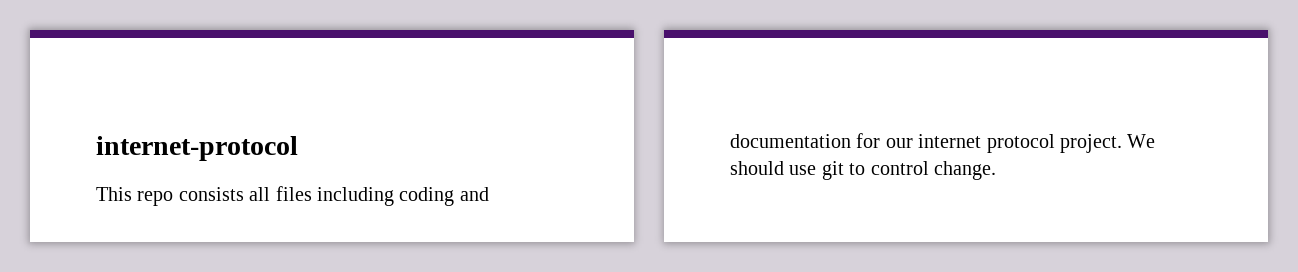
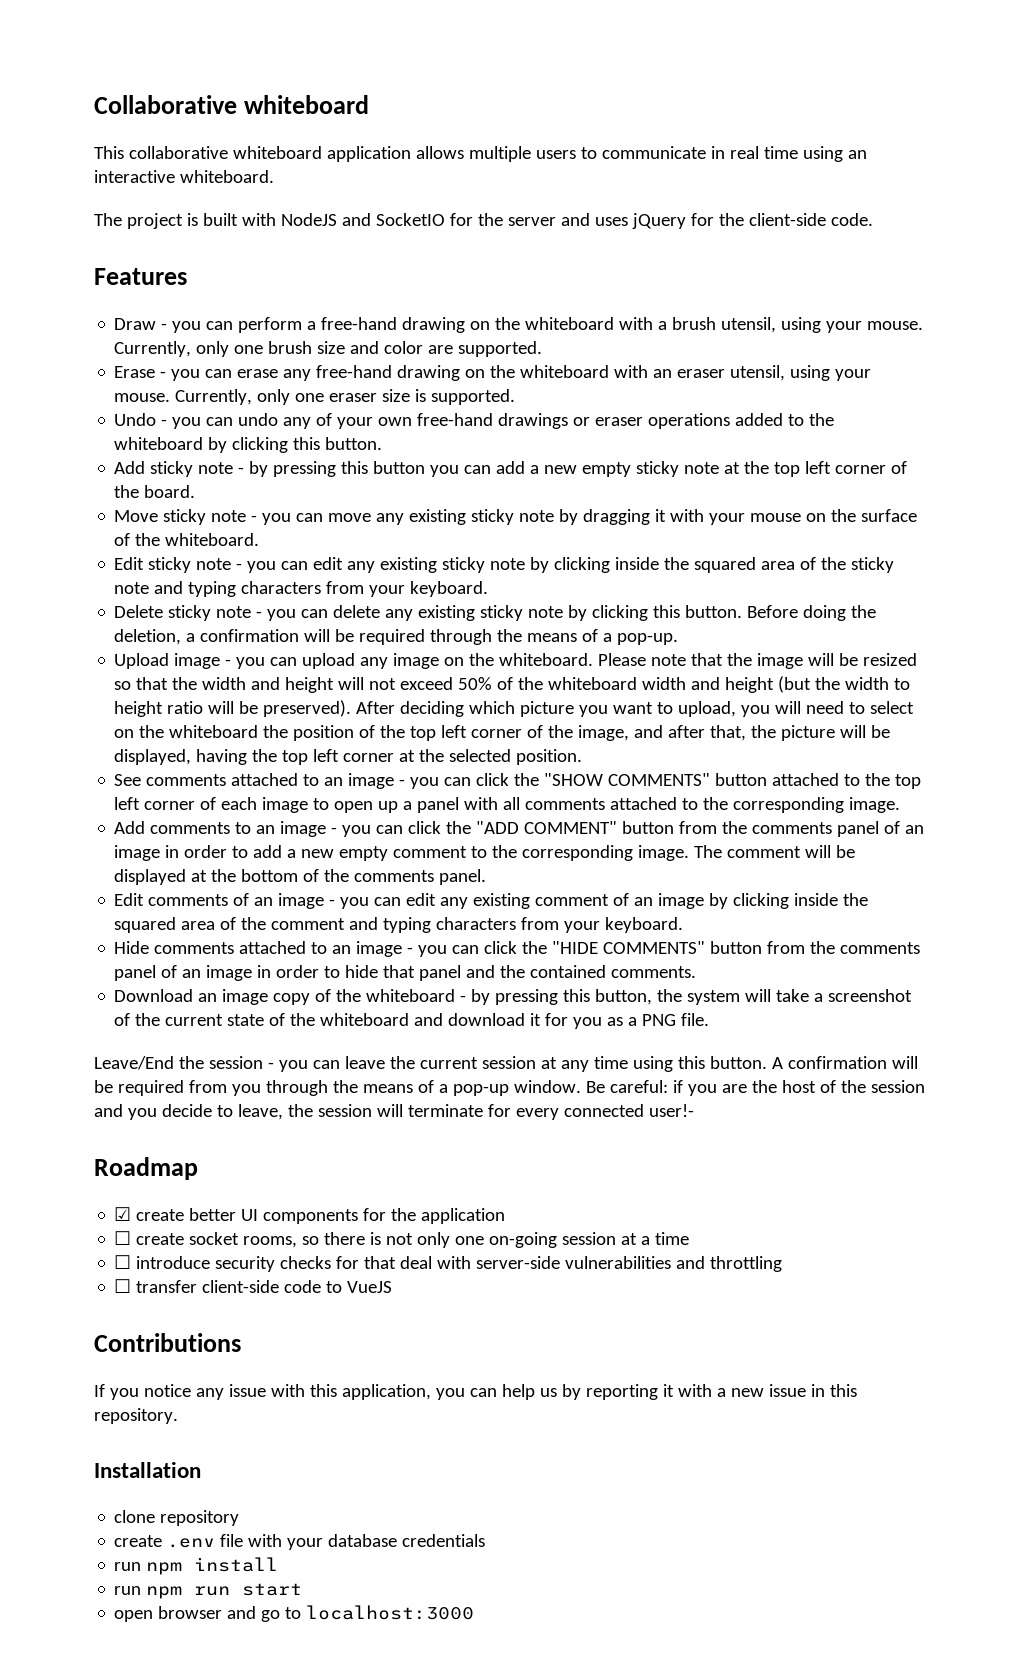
[96,136,298,161] internet-protocol -> [94,95,370,114] Collaborative whiteboard
[137,186,489,206] [730,133,1156,153] [730,161,996,180] repo consists all files including coding and documentation for our internet protocol project. We should use git to control change. -> [128,146,867,162] [94,170,274,183] [94,213,873,229] [94,268,187,285] [114,317,924,333] [114,341,543,357] [114,365,872,381] [114,389,516,405] [114,413,835,429] [114,437,383,453] [114,461,908,477] [114,485,196,498] [114,509,918,525] [114,533,260,546] [114,557,895,573] [114,581,489,597] [114,605,877,621] [114,629,679,645] [114,653,918,669] [114,676,911,693] [114,700,915,717] [114,725,891,741] [114,749,583,765] [114,773,922,789] [114,797,901,813] [114,821,925,837] [114,845,856,861] [114,869,487,885] [114,893,869,909] [114,917,684,933] [114,941,921,957] [114,965,697,981] [114,989,913,1005] [114,1013,710,1029] [94,1056,918,1072] [94,1080,925,1096] [94,1104,694,1120] [94,1157,198,1180] [114,1207,506,1224] [114,1231,690,1248] [114,1255,783,1272] [114,1279,393,1293] [94,1333,241,1352] [94,1384,857,1400] [94,1408,178,1424] [94,1462,201,1478] [114,1510,240,1526] [114,1534,486,1550] [114,1557,279,1575] [114,1583,303,1599] [114,1605,475,1622] collaborative whiteboard application allows multiple users to communicate in real time using an interactive whiteboard. // The project is built with NodeJS and SocketIO for the server and uses jQuery for the client-side code. // Features // Draw - you can perform a free-hand drawing on the whiteboard with a brush utensil, using your mouse. Currently, only one brush size and color are supported. // Erase - you can erase any free-hand drawing on the whiteboard with an eraser utensil, using your mouse. Currently, only one eraser size is supported. // Undo - you can undo any of your own free-hand drawings or eraser operations added to the whiteboard by clicking this button. // Add sticky note - by pressing this button you can add a new empty sticky note at the top left corner of the board. // Move sticky note - you can move any existing sticky note by dragging it with your mouse on the surface of the whiteboard. // Edit sticky note - you can edit any existing sticky note by clicking inside the squared area of the sticky note and typing characters from your keyboard. // Delete sticky note - you can delete any existing sticky note by clicking this button. Before doing the deletion, a confirmation will be required through the means of a pop-up. // Upload image - you can upload any image on the whiteboard. Please note that the image will be resized so that the width and height will not exceed 50% of the whiteboard width and height (but the width to height ratio will be preserved). After deciding which picture you want to upload, you will need to select on the whiteboard the position of the top left corner of the image, and after that, the picture will be displayed, having the top left corner at the selected position. // See comments attached to an image - you can click the "SHOW COMMENTS" button attached to the top left corner of each image to open up a panel with all comments attached to the corresponding image. // Add comments to an image - you can click the "ADD COMMENT" button from the comments panel of an image in order to add a new empty comment to the corresponding image. The comment will be displayed at the bottom of the comments panel. // Edit comments of an image - you can edit any existing comment of an image by clicking inside the squared area of the comment and typing characters from your keyboard. // Hide comments attached to an image - you can click the "HIDE COMMENTS" button from the comments panel of an image in order to hide that panel and the contained comments. // Download an image copy of the whiteboard - by pressing this button, the system will take a screenshot of the current state of the whiteboard and download it for you as a PNG file. // Leave/End the session - you can leave the current session at any time using this button. A confirmation will be required from you through the means of a pop-up window. Be careful: if you are the host of the session and you decide to leave, the session will terminate for every connected user!- // Roadmap // ☑ create better UI components for the application // ☐ create socket rooms, so there is not only one on-going session at a time // ☐ introduce security checks for that deal with server-side vulnerabilities and throttling // ☐ transfer client-side code to VueJS // Contributions // If you notice any issue with this application, you can help us by reporting it with a new issue in this repository. // Installation // clone repository // create .env file with your database credentials // run npm install // run npm run start // open browser and go to localhost:3000

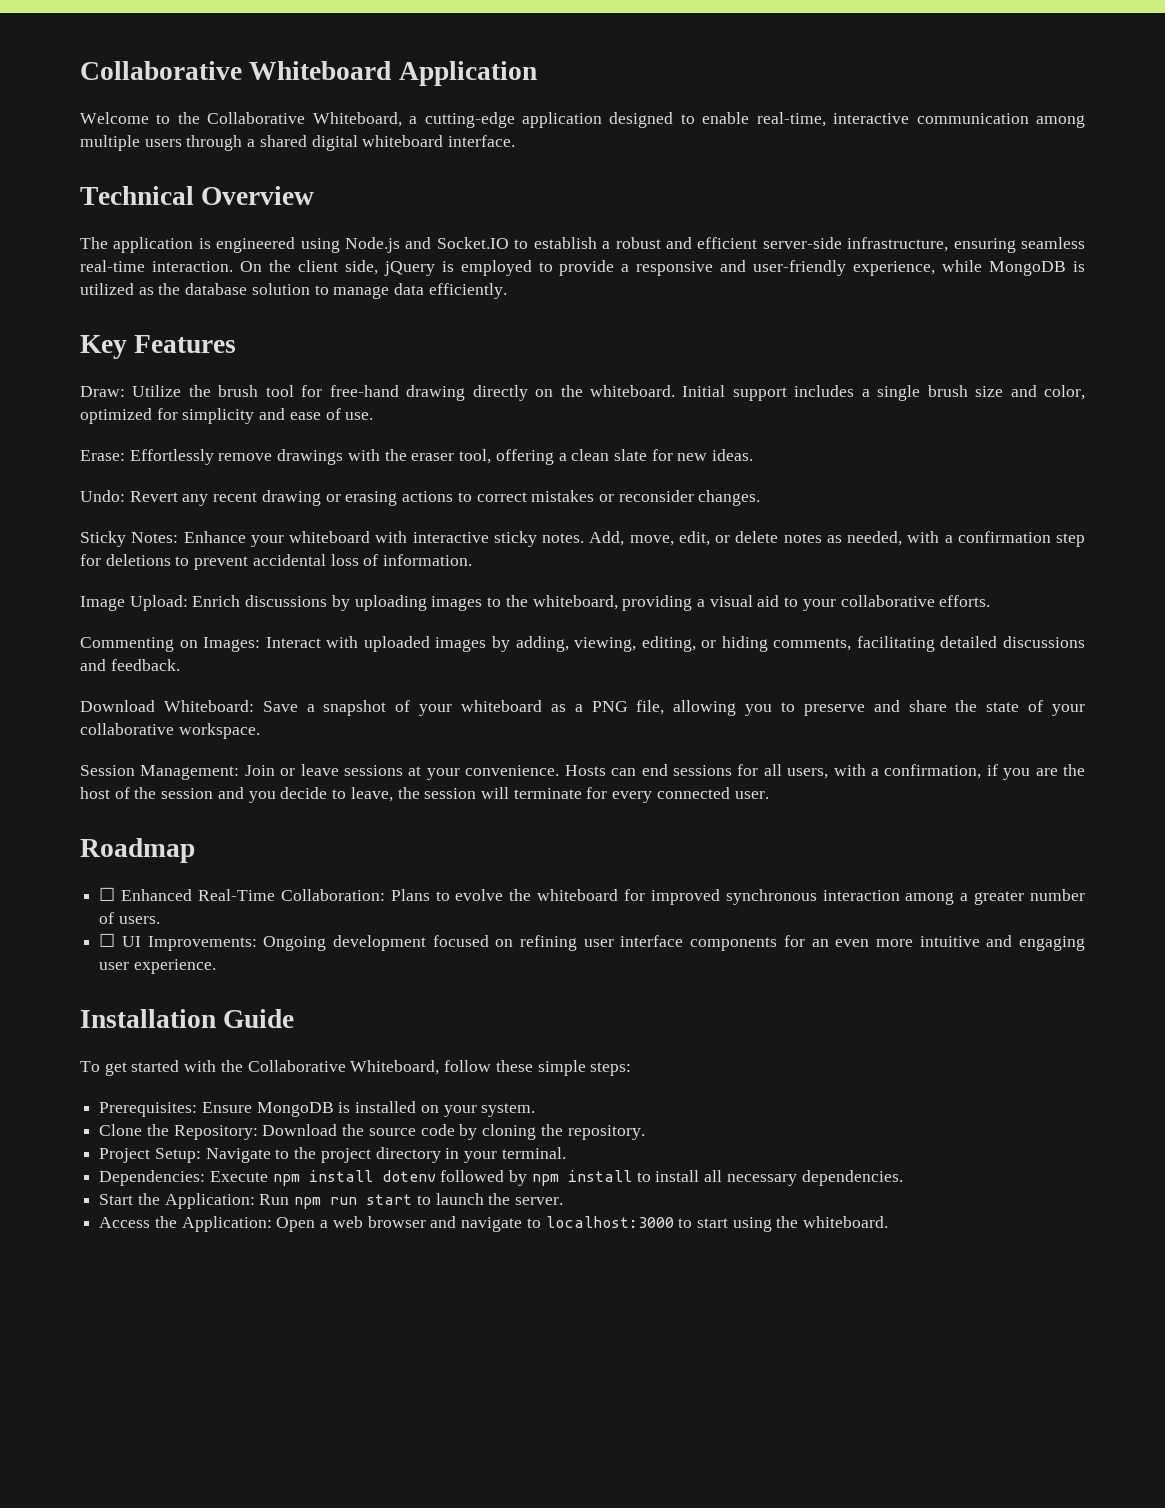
[94,95,370,114] [94,146,867,162] [94,170,274,183] [94,213,873,229] [94,268,187,285] [114,317,924,333] [114,341,543,357] [114,365,872,381] [114,389,516,405] [114,413,835,429] [114,437,383,453] [114,461,908,477] [114,485,196,498] [114,509,918,525] [114,533,260,546] [114,557,895,573] [114,581,489,597] [114,605,877,621] [114,629,679,645] [114,653,918,669] [114,676,911,693] [114,700,915,717] [114,725,891,741] [114,749,583,765] [114,773,922,789] [114,797,901,813] [114,821,925,837] [114,845,856,861] [114,869,487,885] [114,893,869,909] [114,917,684,933] [114,941,921,957] [114,965,697,981] [114,989,913,1005] [114,1013,710,1029] [94,1056,918,1072] [94,1080,668,1096] Collaborative whiteboard // This collaborative whiteboard application allows multiple users to communicate in real time using an interactive whiteboard. // The project is built with NodeJS and SocketIO for the server and uses jQuery for the client-side code. // Features // Draw - you can perform a free-hand drawing on the whiteboard with a brush utensil, using your mouse. Currently, only one brush size and color are supported. // Erase - you can erase any free-hand drawing on the whiteboard with an eraser utensil, using your mouse. Currently, only one eraser size is supported. // Undo - you can undo any of your own free-hand drawings or eraser operations added to the whiteboard by clicking this button. // Add sticky note - by pressing this button you can add a new empty sticky note at the top left corner of the board. // Move sticky note - you can move any existing sticky note by dragging it with your mouse on the surface of the whiteboard. // Edit sticky note - you can edit any existing sticky note by clicking inside the squared area of the sticky note and typing characters from your keyboard. // Delete sticky note - you can delete any existing sticky note by clicking this button. Before doing the deletion, a confirmation will be required through the means of a pop-up. // Upload image - you can upload any image on the whiteboard. Please note that the image will be resized so that the width and height will not exceed 50% of the whiteboard width and height (but the width to height ratio will be preserved). After deciding which picture you want to upload, you will need to select on the whiteboard the position of the top left corner of the image, and after that, the picture will be displayed, having the top left corner at the selected position. // See comments attached to an image - you can click the "SHOW COMMENTS" button attached to the top left corner of each image to open up a panel with all comments attached to the corresponding image. // Add comments to an image - you can click the "ADD COMMENT" button from the comments panel of an image in order to add a new empty comment to the corresponding image. The comment will be displayed at the bottom of the comments panel. // Edit comments of an image - you can edit any existing comment of an image by clicking inside the squared area of the comment and typing characters from your keyboard. // Hide comments attached to an image - you can click the "HIDE COMMENTS" button from the comments panel of an image in order to hide that panel and the contained comments. // Download an image copy of the whiteboard - by pressing this button, the system will take a screenshot of the current state of the whiteboard and download it for you as a PNG file. // Leave/End the session - you can leave the current session at any time using this button. A confirmation will be required from you through the means of a pop-up window. Be careful: -> [80,61,537,86] [80,112,1085,128] [80,135,516,151] [80,186,315,205] [80,237,1085,253] [80,260,1086,276] [80,283,507,299] [80,335,237,359] [80,385,1086,401] [80,408,374,424] [80,449,754,465] [80,490,761,506] [80,531,1085,547] [80,554,473,570] [80,595,991,611] [80,636,1085,652] [80,659,180,671] [80,700,1086,716] [80,723,260,739] [80,764,982,780] Collaborative Whiteboard Application // Welcome to the Collaborative Whiteboard, a cutting-edge application designed to enable real-time, interactive communication among multiple users through a shared digital whiteboard interface. // Technical Overview // The application is engineered using Node.js and Socket.IO to establish a robust and efficient server-side infrastructure, ensuring seamless real-time interaction. On the client side, jQuery is employed to provide a responsive and user-friendly experience, while MongoDB is utilized as the database solution to manage data efficiently. // Key Features // Draw: Utilize the brush tool for free-hand drawing directly on the whiteboard. Initial support includes a single brush size and color, optimized for simplicity and ease of use. // Erase: Effortlessly remove drawings with the eraser tool, offering a clean slate for new ideas. // Undo: Revert any recent drawing or erasing actions to correct mistakes or reconsider changes. // Sticky Notes: Enhance your whiteboard with interactive sticky notes. Add, move, edit, or delete notes as needed, with a confirmation step for deletions to prevent accidental loss of information. // Image Upload: Enrich discussions by uploading images to the whiteboard, providing a visual aid to your collaborative efforts. // Commenting on Images: Interact with uploaded images by adding, viewing, editing, or hiding comments, facilitating detailed discussions and feedback. // Download Whiteboard: Save a snapshot of your whiteboard as a PNG file, allowing you to preserve and share the state of your collaborative workspace. // Session Management: Join or leave sessions at your convenience. Hosts can end sessions for all users, with a confirmation,
[648,1104,694,1117] user!- -> [734,791,769,799] user.
[114,1207,506,1224] [114,1231,690,1248] [114,1255,783,1272] [114,1279,393,1293] [94,1333,241,1352] [94,1384,857,1400] [94,1408,178,1424] [94,1462,201,1478] [114,1510,240,1526] [114,1534,486,1550] [114,1557,279,1575] [114,1583,303,1599] [114,1610,154,1622] ☑ create better UI components for the application // ☐ create socket rooms, so there is not only one on-going session at a time // ☐ introduce security checks for that deal with server-side vulnerabilities and throttling // ☐ transfer client-side code to VueJS // Contributions // If you notice any issue with this application, you can help us by reporting it with a new issue in this repository. // Installation // clone repository // create .env file with your database credentials // run npm install // run npm run start // open -> [99,887,1085,905] [99,912,160,924] [99,933,1086,951] [99,959,216,974] [80,1009,295,1028] [80,1060,632,1076] [99,1101,536,1117] [99,1124,645,1140] [99,1147,566,1163] [99,1170,903,1186] [99,1193,564,1209] [99,1216,363,1232] ☐ Enhanced Real-Time Collaboration: Plans to evolve the whiteboard for improved synchronous interaction among a greater number of users. // ☐ UI Improvements: Ongoing development focused on refining user interface components for an even more intuitive and engaging user experience. // Installation Guide // To get started with the Collaborative Whiteboard, follow these simple steps: // Prerequisites: Ensure MongoDB is installed on your system. // Clone the Repository: Download the source code by cloning the repository. // Project Setup: Navigate to the project directory in your terminal. // Dependencies: Execute npm install dotenv followed by npm install to install all necessary dependencies. // Start the Application: Run npm run start to launch the server. // Access the Application: Open a web
[261,1610,281,1622] go -> [461,1217,523,1232] navigate
(475, 1612) none -> [678,1216,889,1232] to start using the whiteboard.

